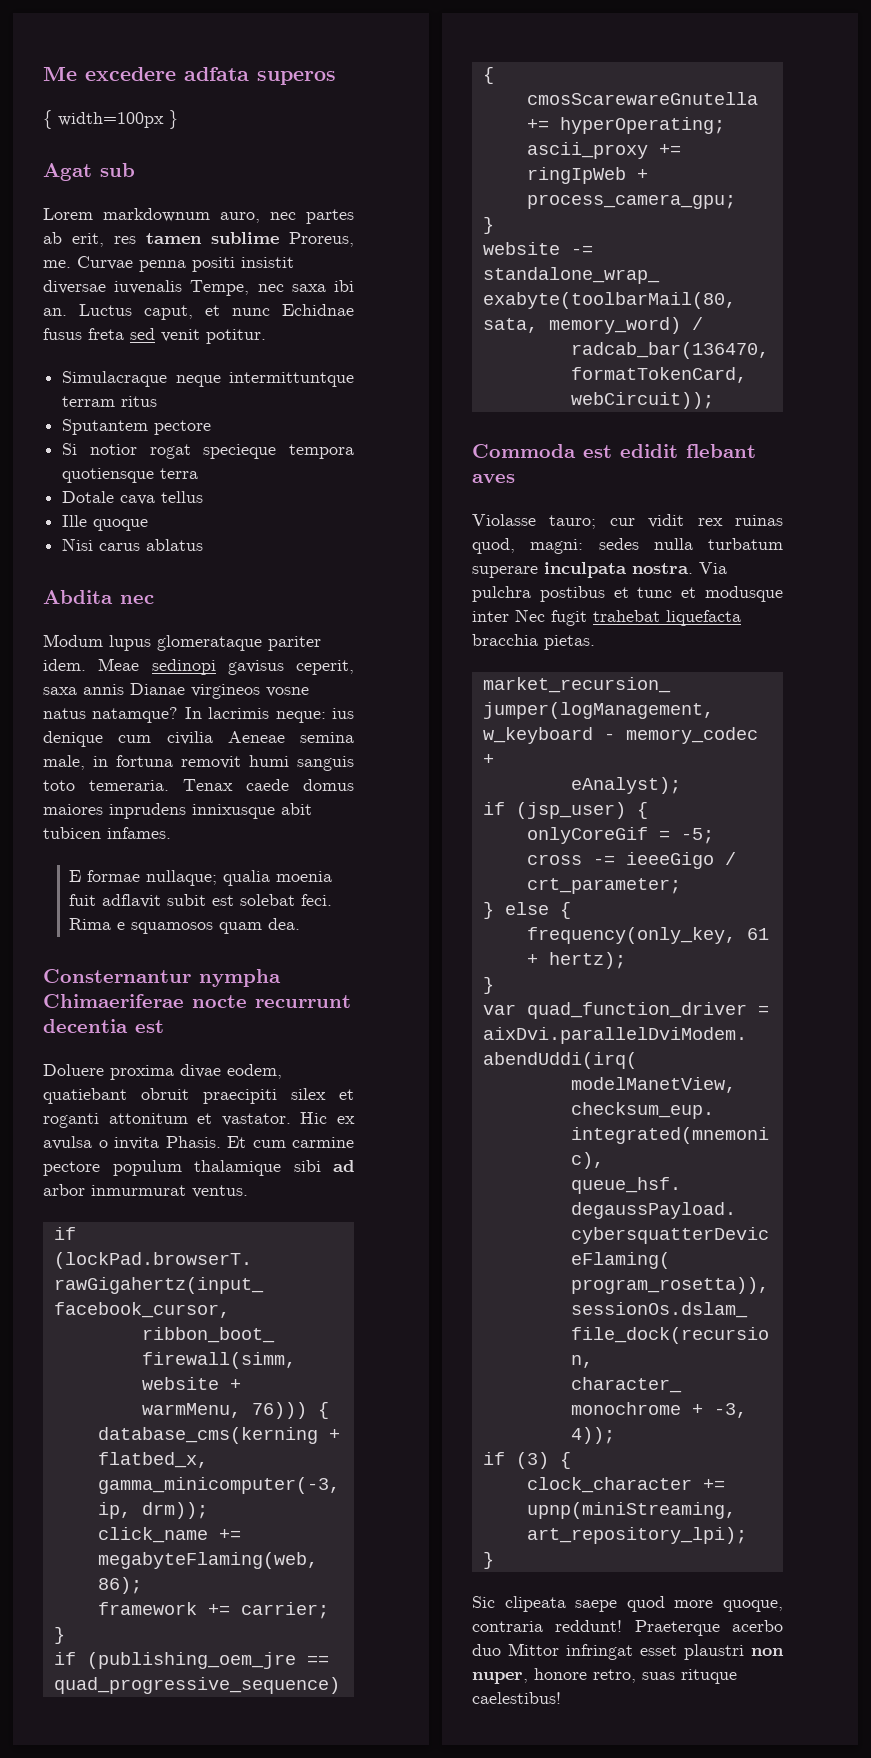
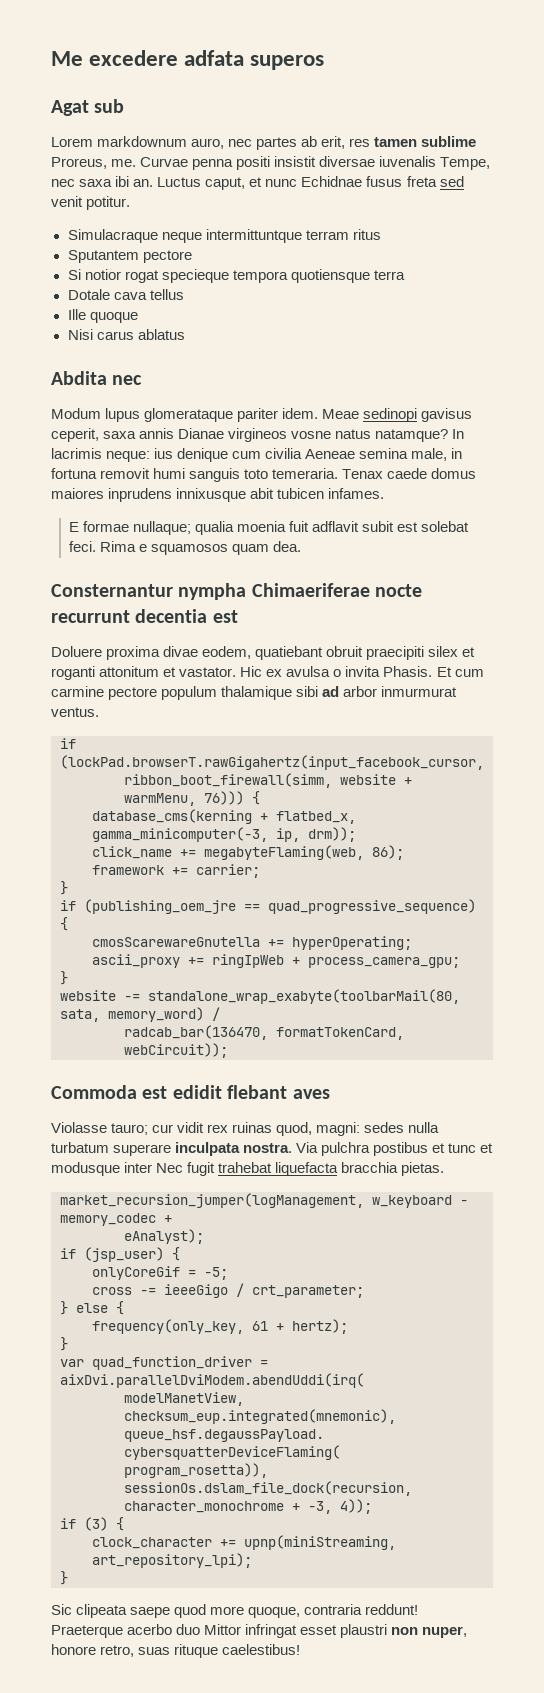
[43,110,178,129] // { width=100px } -> (325, 62) none

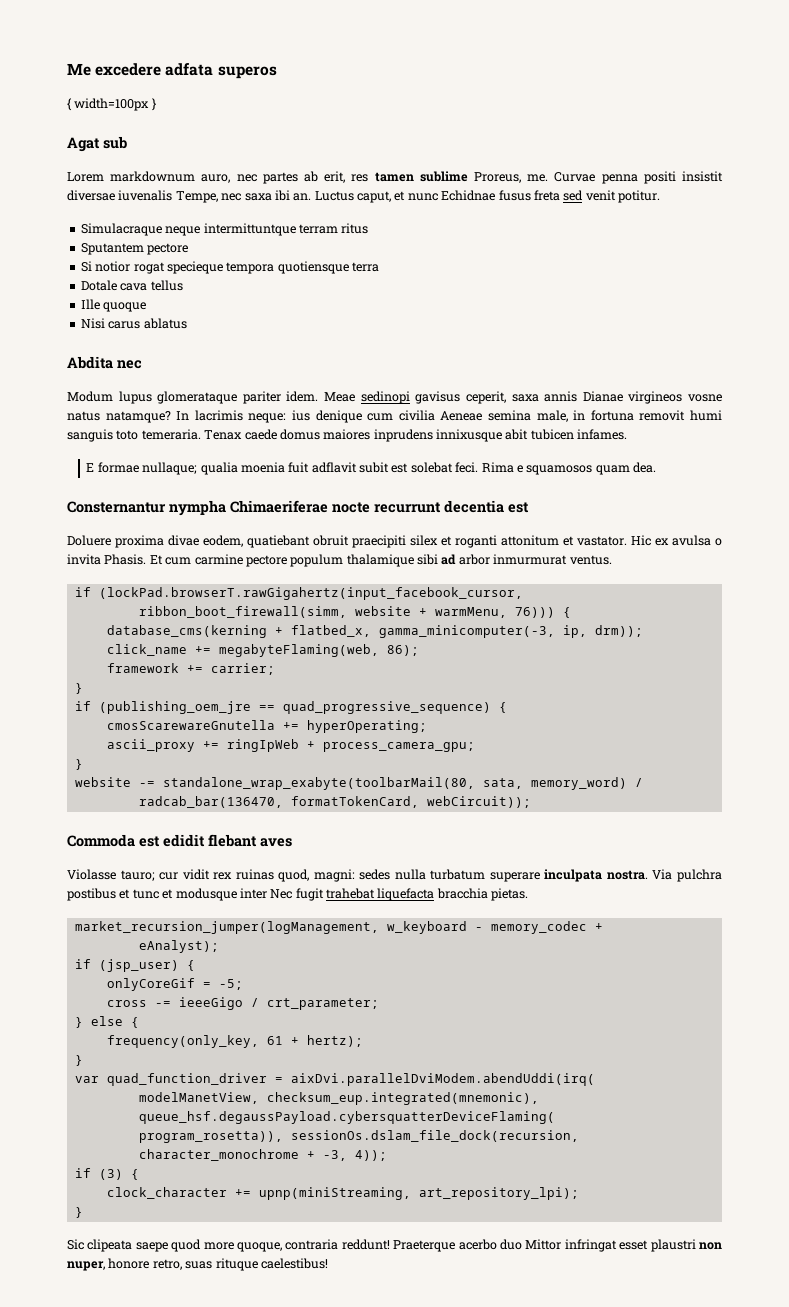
(325, 62) none -> [67,98,156,111] // { width=100px }

